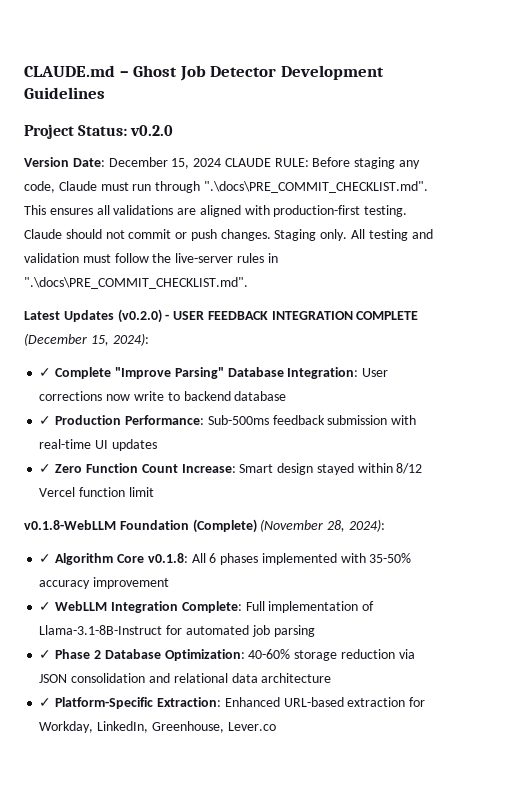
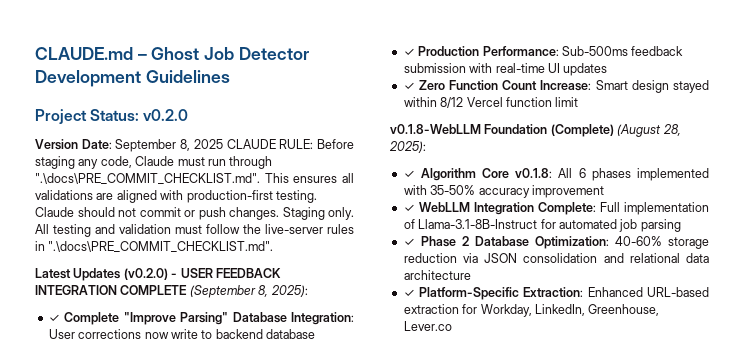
[108,157,222,169] December 15, 2024 -> [115,139,223,152] September 8, 2025
[24,333,149,346] (December 15, 2024): -> [189,285,308,298] (September 8, 2025):
[260,519,385,532] (November 28, 2024): -> [617,124,681,137] [389,141,426,153] (August 28, 2025):

